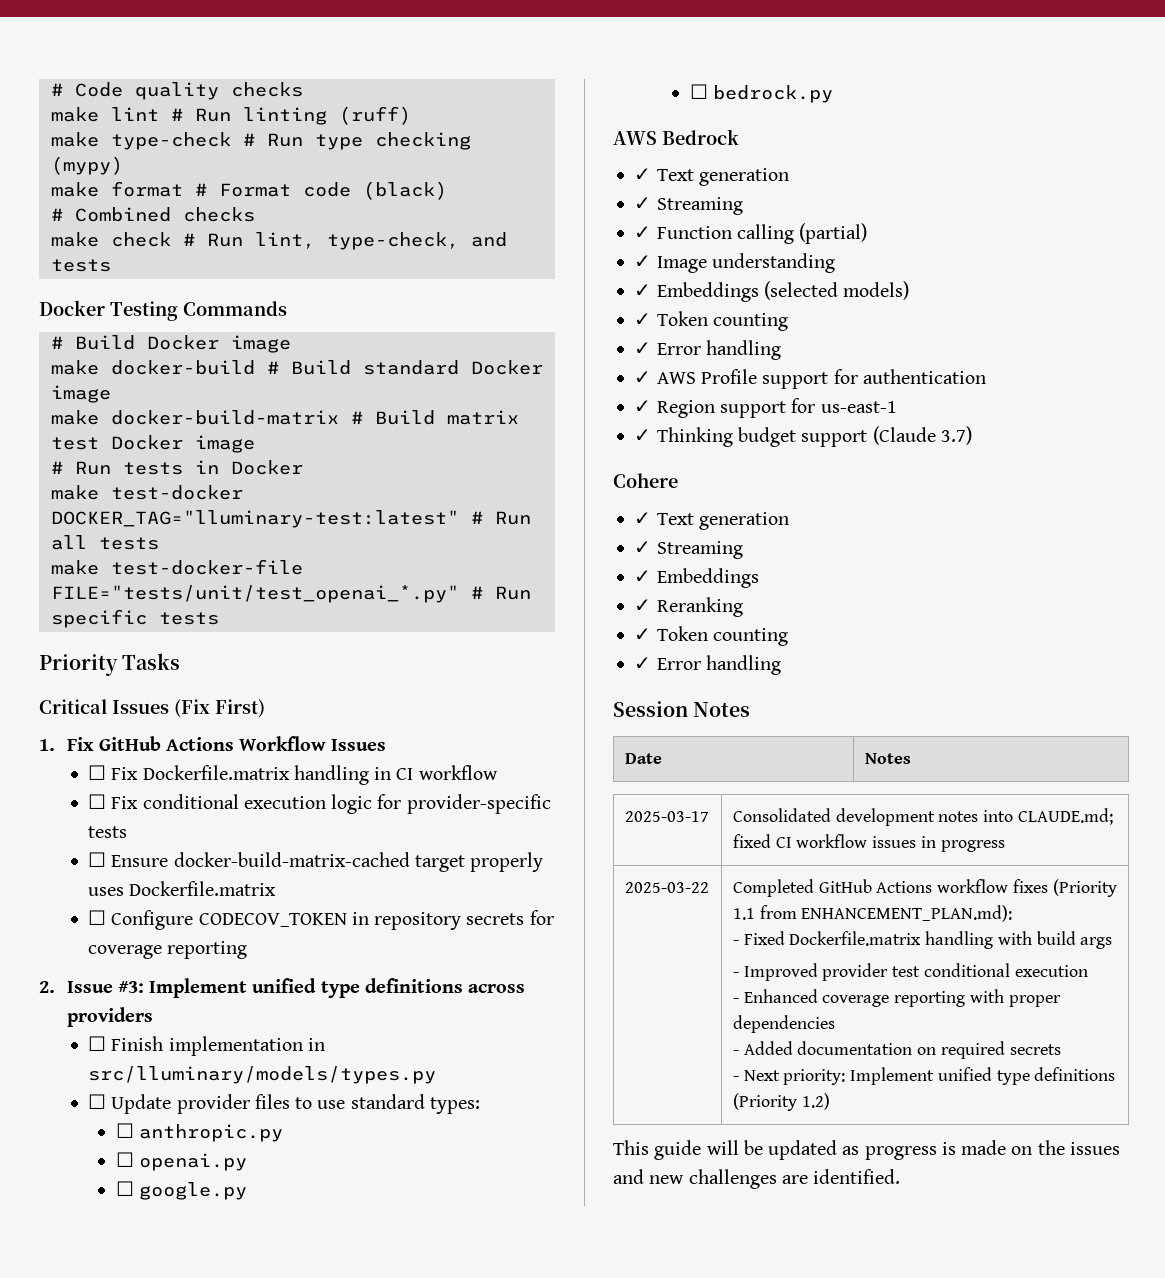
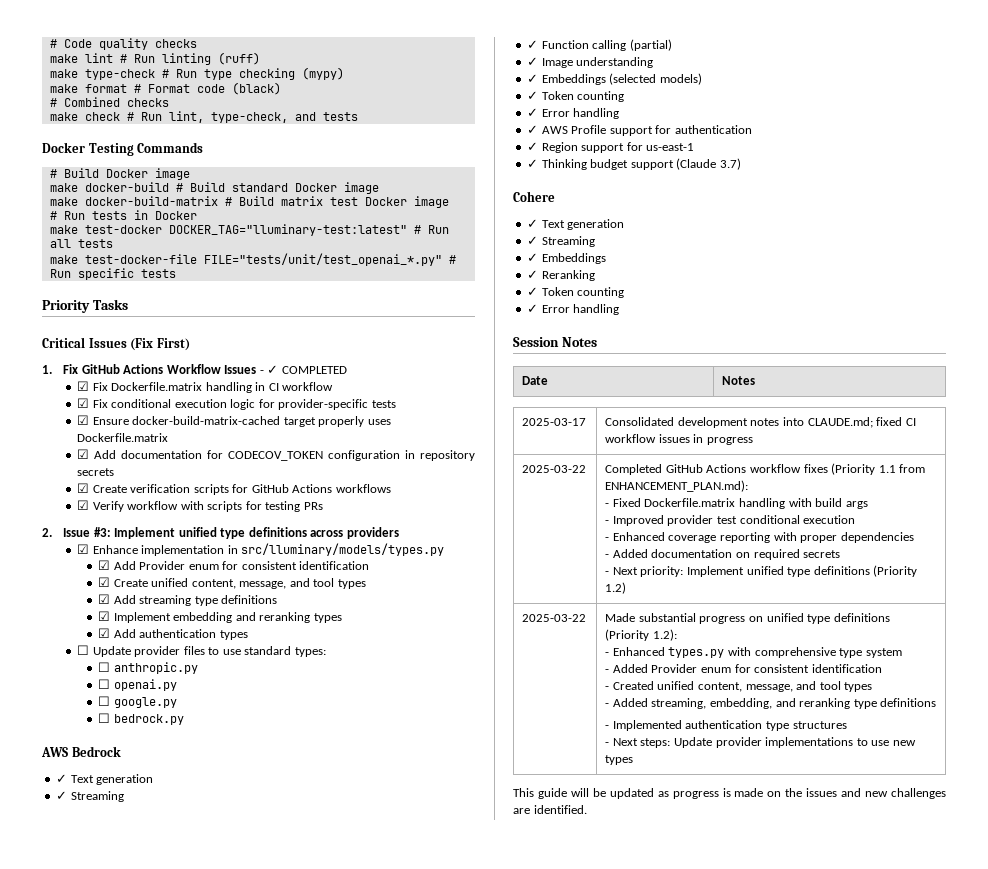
[88,765,107,780] // ☐ -> [259,365,347,374] [77,381,90,391] - ✓ COMPLETED // ☑
[88,794,107,809] ☐ -> [77,398,90,408] ☑
[88,852,107,867] ☐ -> [77,415,90,425] ☑
[88,910,554,930] [88,941,248,959] ☐ Configure CODECOV_TOKEN in repository secrets for coverage reporting -> [77,449,475,461] [77,468,115,476] [77,483,391,495] [77,500,323,512] ☑ Add documentation for CODECOV_TOKEN configuration in repository secrets // ☑ Create verification scripts for GitHub Actions workflows // ☑ Verify workflow with scripts for testing PRs
[88,1036,164,1051] ☐ Finish -> [77,544,138,554] ☑ Enhance
(437, 1075) none -> [98,560,370,570] [98,577,366,589] [98,594,278,606] [98,611,342,623] [98,628,248,640] // ☑ Add Provider enum for consistent identification // ☑ Create unified content, message, and tool types // ☑ Add streaming type definitions // ☑ Implement embedding and reranking types // ☑ Add authentication types
(830, 1101) none -> [522,614,587,622] [605,613,890,624] [605,629,677,641] [605,647,902,658] [605,664,882,673] [605,681,873,692] [605,698,937,709] [605,720,847,731] [605,737,916,748] [605,755,634,765] // 2025-03-22 | Made substantial progress on unified type definitions (Priority 1.2): // - Enhanced types.py with comprehensive type system // - Added Provider enum for consistent identification // - Created unified content, message, and tool types // - Added streaming, embedding, and reranking type definitions // - Implemented authentication type structures // - Next steps: Update provider implementations to use new types

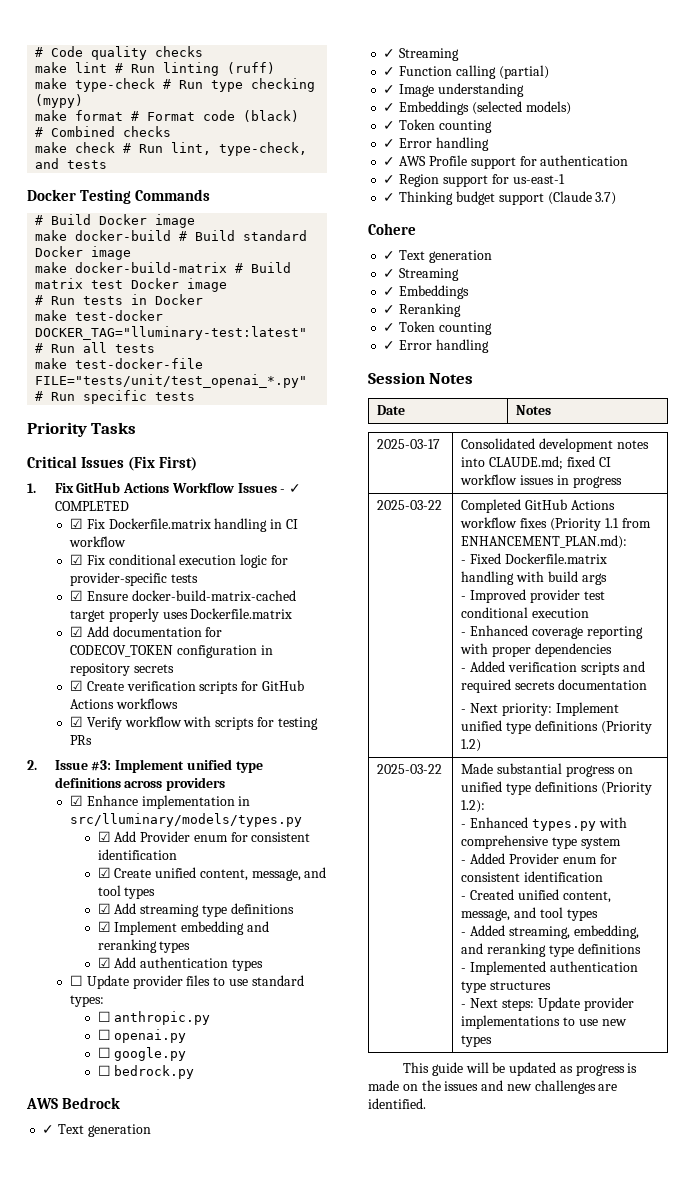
[651,549,750,558] documentation on -> [507,661,645,675] verification scripts and
(841, 554) none -> [557,679,647,690] documentation

